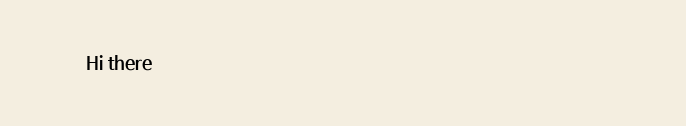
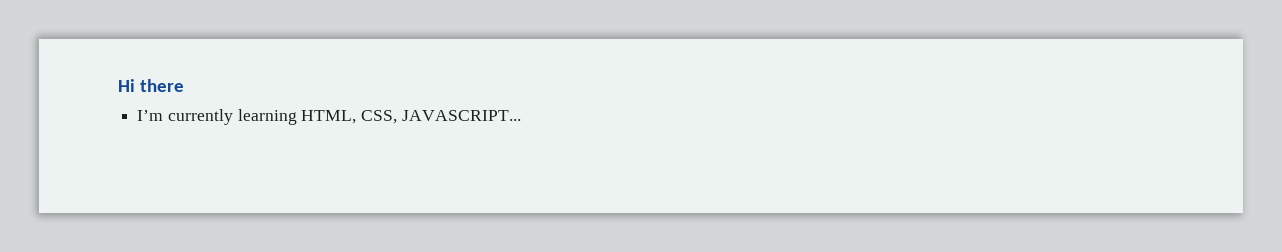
(152, 63) none -> [137,109,521,125] // I’m currently learning HTML, CSS, JAVASCRIPT...

